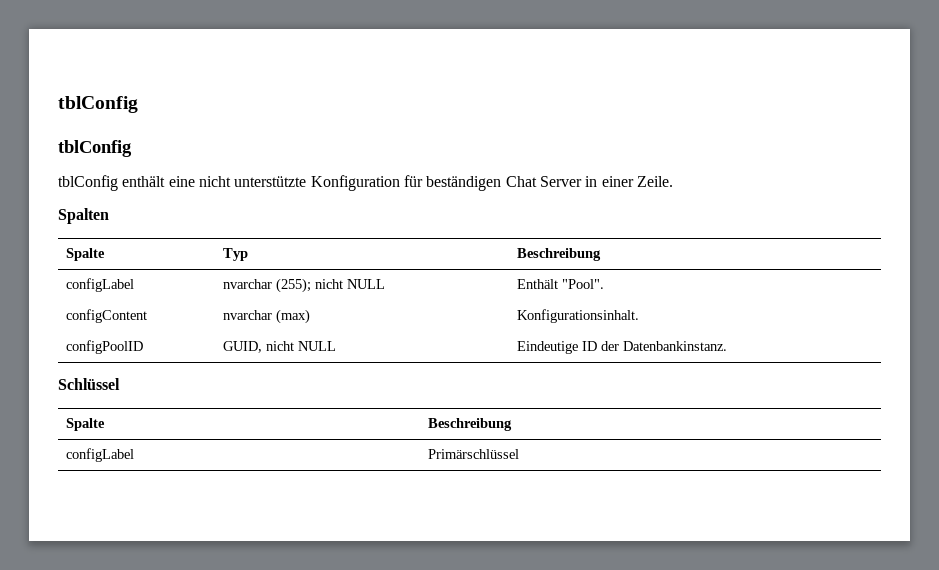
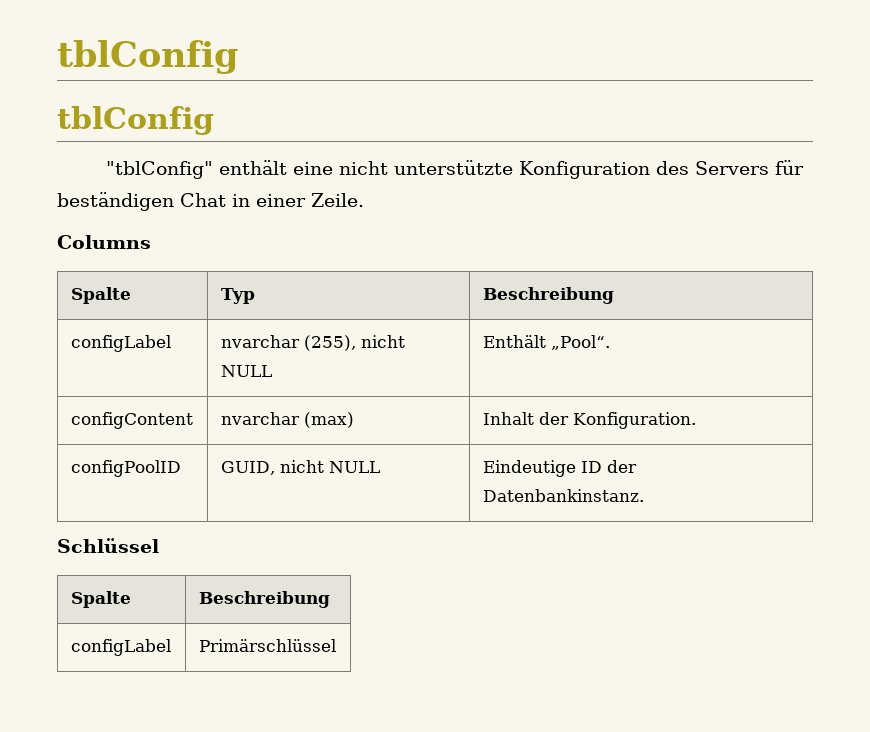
[58,175,118,191] tblConfig -> [105,161,213,179] "tblConfig"
(400, 183) none -> [655,161,769,175] des Servers
[539,176,582,187] Server -> (226, 200) none
[58,208,109,224] Spalten -> [57,235,151,249] Columns
[276,278,312,293] (255); -> [303,335,356,351] (255),
[562,279,605,289] "Pool". -> [550,335,610,350] „Pool“.
[517,309,640,323] Konfigurationsinhalt. -> [482,412,696,429] Inhalt der Konfiguration.

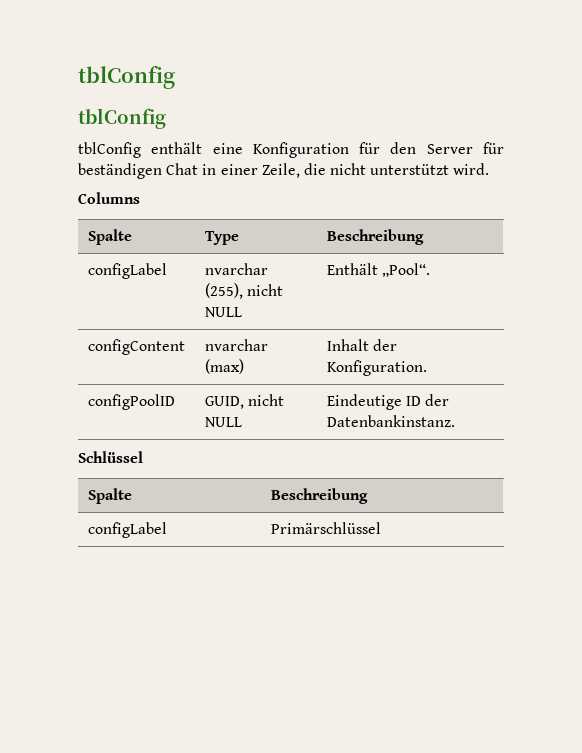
[105,161,213,179] "tblConfig" -> [78,142,141,158] tblConfig
[338,160,769,179] nicht unterstützte Konfiguration des Servers -> [252,142,473,158] Konfiguration für den Server
[311,193,364,207] Zeile. -> [261,163,490,178] Zeile, die nicht unterstützt wird.
[220,288,256,304] Typ -> [204,231,239,245] Type

